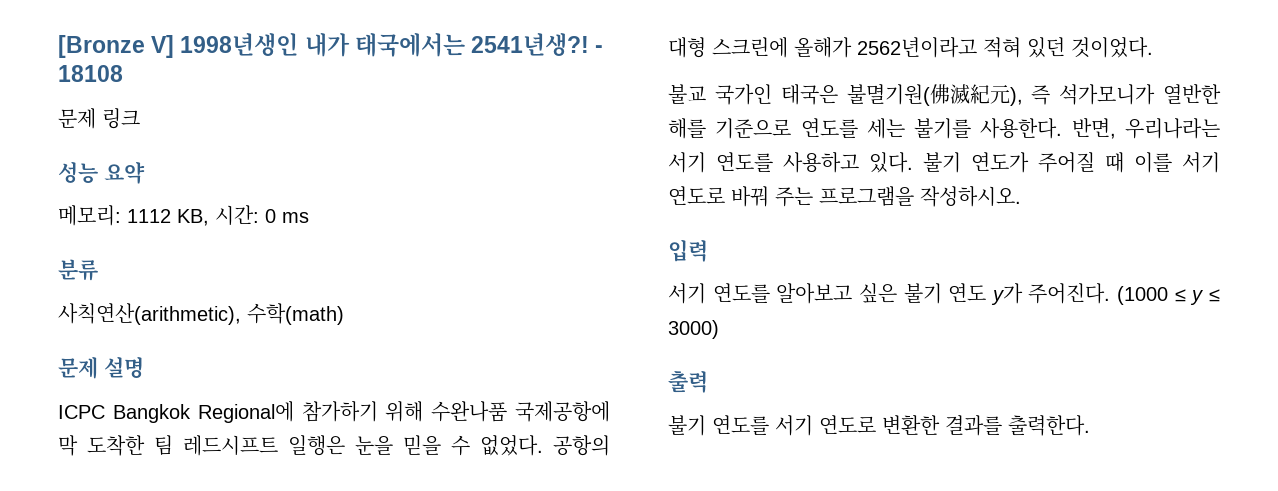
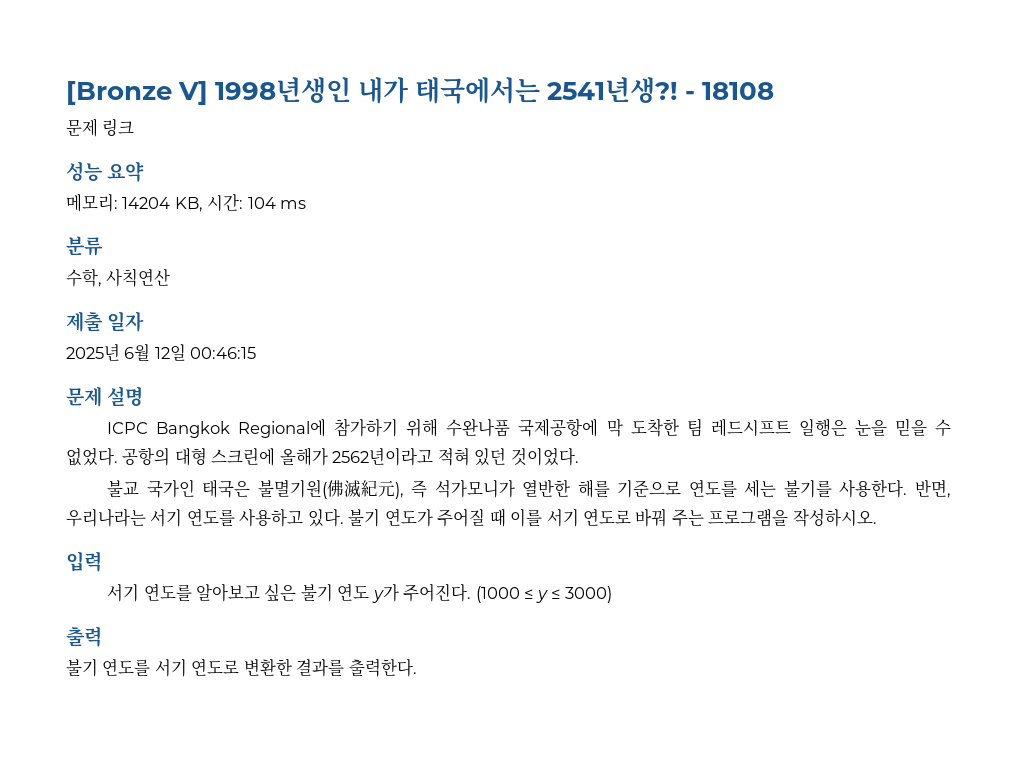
[127,209,171,223] 1112 -> [122,197,171,209] 14204
[265,209,276,223] 0 -> [247,197,276,209] 104
[58,303,344,325] 사칙연산(arithmetic), 수학(math) -> [66,268,171,287] [66,311,145,332] [66,344,257,361] 수학, 사칙연산 // 제출 일자 // 2025년 6월 12일 00:46:15

